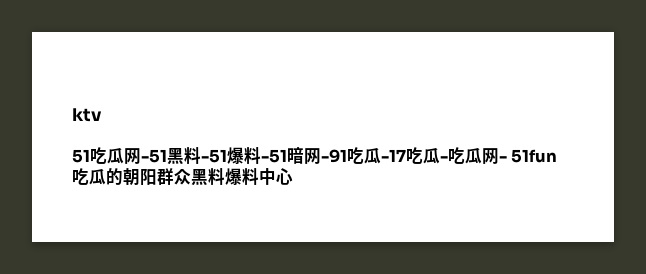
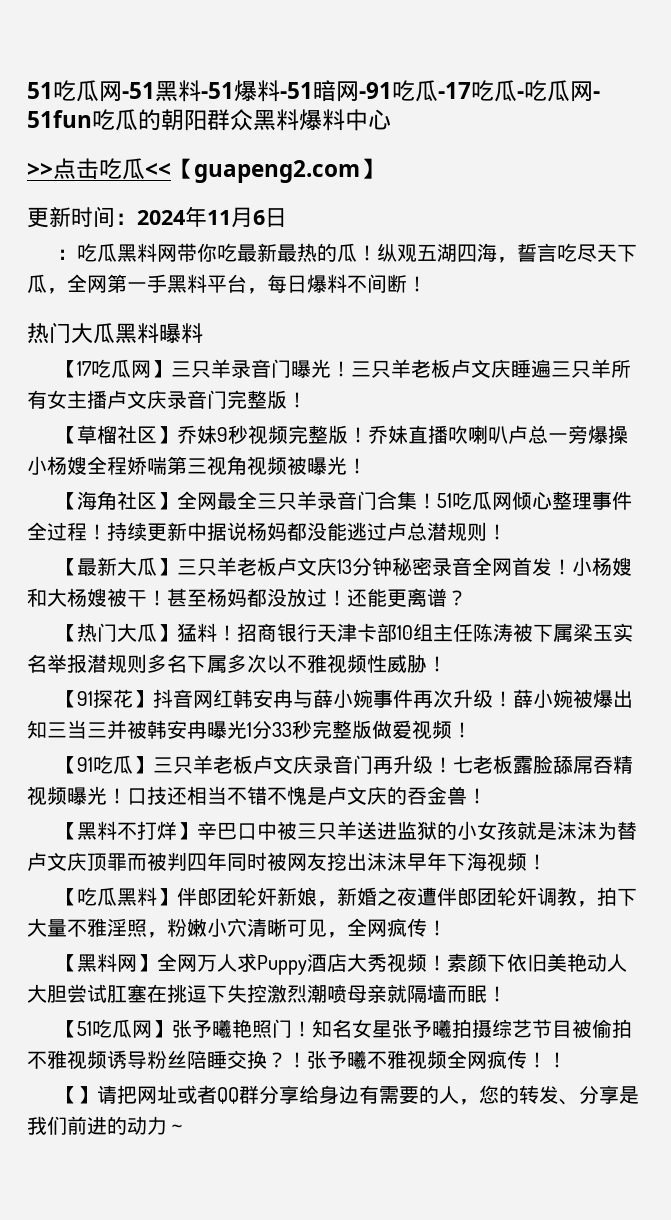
[72,108,102,122] ktv // -> (27, 90) none
(293, 176) none -> [27,158,383,183] [27,206,287,228] [56,243,637,263] [27,274,427,294] [27,322,203,344] [56,359,631,379] [27,390,307,410] [56,425,628,445] [27,456,367,476] [56,491,632,510] [27,522,507,542] [56,557,632,577] [27,588,467,607] [56,623,633,642] [27,654,447,674] [56,689,633,708] [27,720,472,740] [56,755,633,775] [27,786,487,806] [56,821,637,840] [27,852,547,872] [56,887,637,907] [27,918,447,938] [56,953,627,975] [27,984,507,1003] [56,1019,632,1038] [27,1050,567,1070] [56,1085,639,1105] [27,1116,187,1135] // >>点击吃瓜<<【guapeng2.com】 // 更新时间：2024年11月6日 // ：吃瓜黑料网带你吃最新最热的瓜！纵观五湖四海，誓言吃尽天下瓜，全网第一手黑料平台，每日爆料不间断！ // 热门大瓜黑料曝料 // 【17吃瓜网】三只羊录音门曝光！三只羊老板卢文庆睡遍三只羊所有女主播卢文庆录音门完整版！ // 【草榴社区】乔妹9秒视频完整版！乔妹直播吹喇叭卢总一旁爆操小杨嫂全程娇喘第三视角视频被曝光！ // 【海角社区】全网最全三只羊录音门合集！51吃瓜网倾心整理事件全过程！持续更新中据说杨妈都没能逃过卢总潜规则！ // 【最新大瓜】三只羊老板卢文庆13分钟秘密录音全网首发！小杨嫂和大杨嫂被干！甚至杨妈都没放过！还能更离谱？ // 【热门大瓜】猛料！招商银行天津卡部10组主任陈涛被下属梁玉实名举报潜规则多名下属多次以不雅视频性威胁！ // 【91探花】抖音网红韩安冉与薛小婉事件再次升级！薛小婉被爆出知三当三并被韩安冉曝光1分33秒完整版做爱视频！ // 【91吃瓜】三只羊老板卢文庆录音门再升级！七老板露脸舔屌吞精视频曝光！口技还相当不错不愧是卢文庆的吞金兽！ // 【黑料不打烊】辛巴口中被三只羊送进监狱的小女孩就是沫沫为替卢文庆顶罪而被判四年同时被网友挖出沫沫早年下海视频！ // 【吃瓜黑料】伴郎团轮奸新娘，新婚之夜遭伴郎团轮奸调教，拍下大量不雅淫照，粉嫩小穴清晰可见，全网疯传！ // 【黑料网】全网万人求Puppy酒店大秀视频！素颜下依旧美艳动人大胆尝试肛塞在挑逗下失控激烈潮喷母亲就隔墙而眠！ // 【51吃瓜网】张予曦艳照门！知名女星张予曦拍摄综艺节目被偷拍不雅视频诱导粉丝陪睡交换？！张予曦不雅视频全网疯传！！ // 【】请把网址或者QQ群分享给身边有需要的人，您的转发、分享是我们前进的动力～

